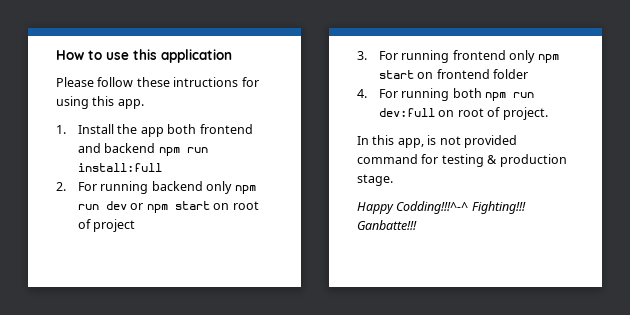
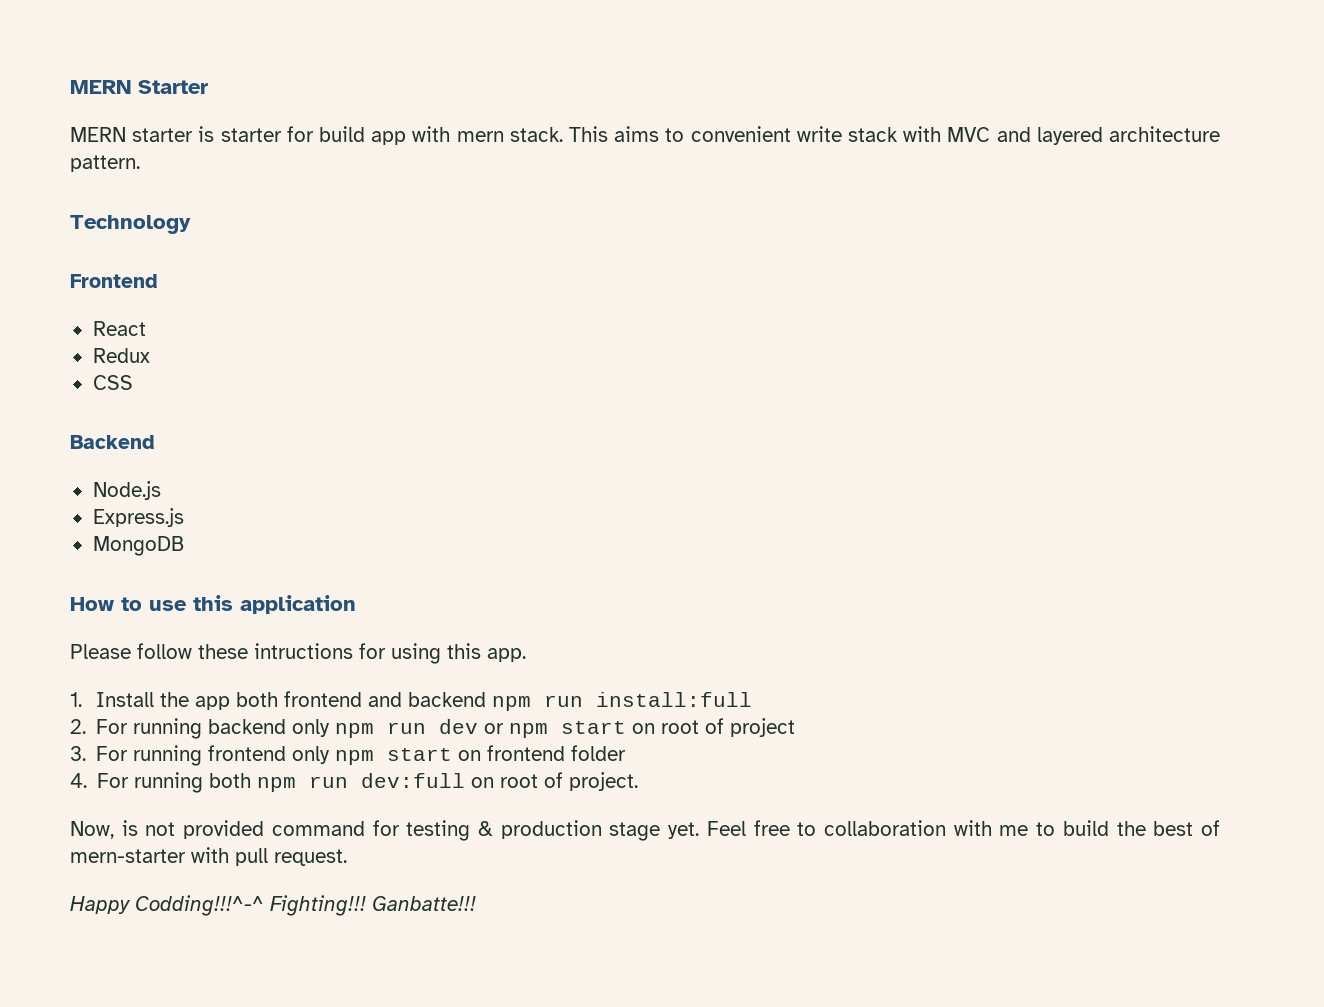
(56, 55) none -> [70,80,208,94] [70,126,1221,145] [70,155,140,172] [70,215,191,234] [70,274,158,288] [92,321,146,336] [92,348,150,363] [92,375,133,390] [70,435,155,449] [92,481,161,500] [92,508,184,527] [92,536,184,556] MERN Starter // MERN starter is starter for build app with mern stack. This aims to convenient write stack with MVC and layered architecture pattern. // Technology // Frontend // React // Redux // CSS // Backend // Node.js // Express.js // MongoDB //
[357,135,424,148] In this app, -> [70,821,114,839] Now,
[357,174,393,186] stage. -> [609,820,1220,841] [70,847,347,866] stage yet. Feel free to collaboration with me to build the best of mern-starter with pull request.

